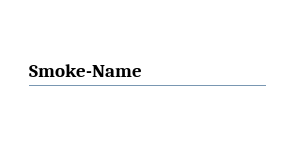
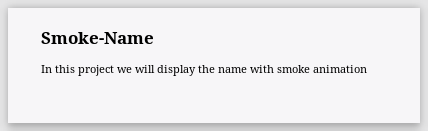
(142, 70) none -> [41,65,367,76] // In this project we will display the name with smoke animation

